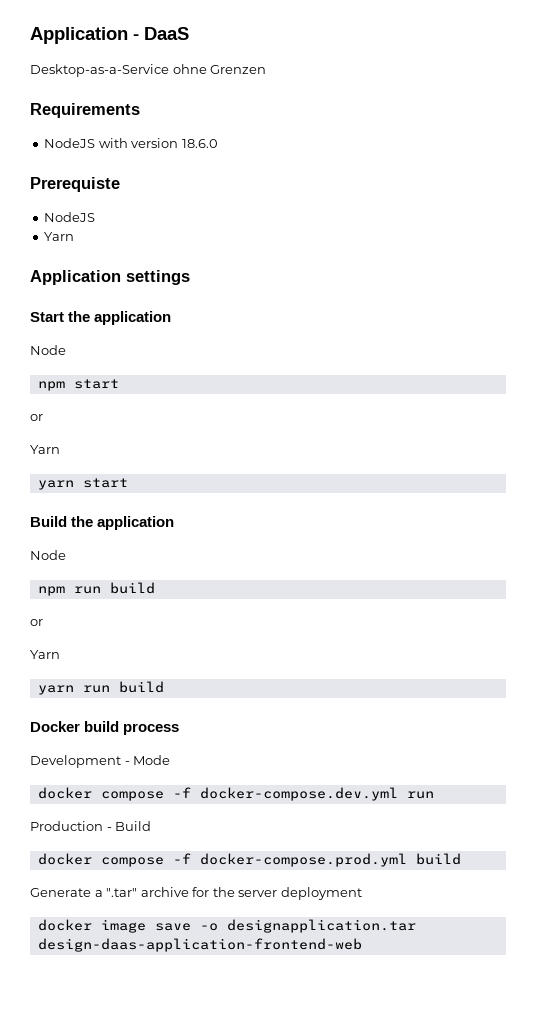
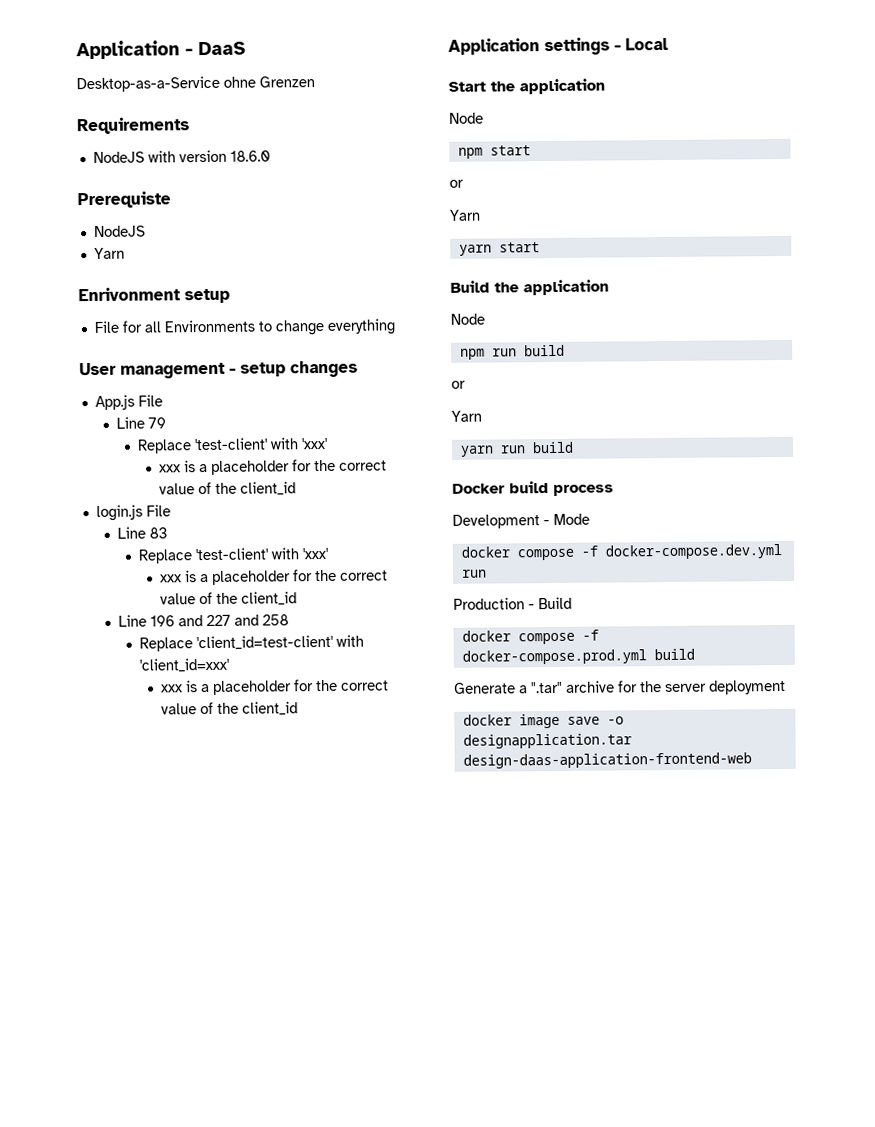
(75, 236) none -> [78,287,230,304] [93,318,395,336] [79,360,358,379] [94,394,163,410] [115,416,166,429] [136,437,327,454] [158,459,387,475] [158,481,296,496] [95,504,171,521] [116,526,168,539] [137,547,328,564] [159,569,388,585] [159,591,297,606] [117,614,289,627] [138,634,364,652] [138,657,229,673] [160,679,389,695] [160,701,298,716] // Enrivonment setup // File for all Environments to change everything // User management - setup changes // App.js File // Line 79 // Replace 'test-client' with 'xxx' // xxx is a placeholder for the correct value of the client_id // login.js File // Line 83 // Replace 'test-client' with 'xxx' // xxx is a placeholder for the correct value of the client_id // Line 196 and 227 and 258 // Replace 'client_id=test-client' with 'client_id=xxx' // xxx is a placeholder for the correct value of the client_id
(190, 277) none -> [614,37,669,51] - Local

